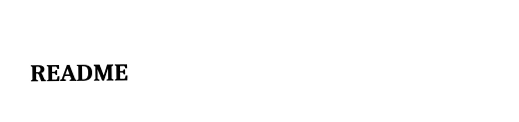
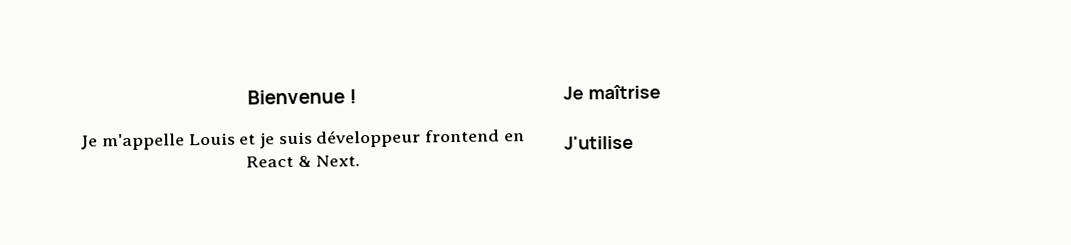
[30,64,129,82] README -> [246,89,358,105] [81,129,525,151] [246,155,360,168] [563,84,661,100] [564,135,634,150] Bienvenue ! // Je m'appelle Louis et je suis développeur frontend en React & Next. // Je maîtrise // J'utilise

